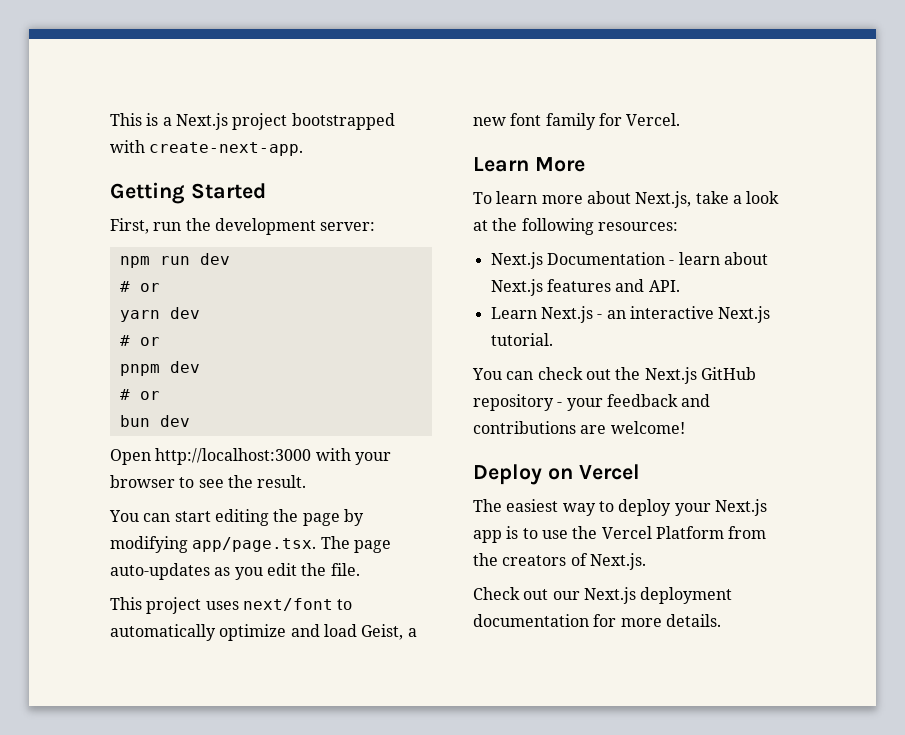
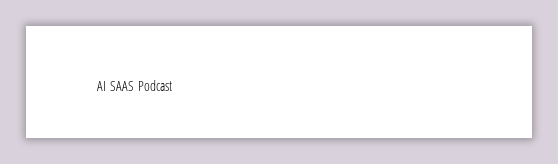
[110,113,395,130] [110,140,304,156] [110,182,266,204] [110,218,376,235] [119,253,230,268] [119,281,160,292] [119,307,200,322] [119,335,160,346] [119,361,200,376] [119,389,160,400] [119,415,190,427] [110,448,391,465] [110,475,307,488] [109,509,364,526] [110,536,391,553] [110,563,360,580] [110,597,353,614] [110,624,417,641] [473,113,681,130] [473,157,585,172] [473,191,780,208] [473,218,678,235] [490,252,768,269] [490,279,680,296] [490,306,771,323] [490,333,553,346] [472,367,756,384] [473,394,711,411] [473,421,685,434] [473,464,640,485] [473,499,767,516] [473,526,767,543] [473,553,646,570] [473,587,733,604] [473,614,721,627] This is a Next.js project bootstrapped with create-next-app. // Getting Started // First, run the development server: // npm run dev // # or // yarn dev // # or // pnpm dev // # or // bun dev // Open http://localhost:3000 with your browser to see the result. // You can start editing the page by modifying app/page.tsx. The page auto-updates as you edit the file. // This project uses next/font to automatically optimize and load Geist, a new font family for Vercel. // Learn More // To learn more about Next.js, take a look at the following resources: // Next.js Documentation - learn about Next.js features and API. // Learn Next.js - an interactive Next.js tutorial. // You can check out the Next.js GitHub repository - your feedback and contributions are welcome! // Deploy on Vercel // The easiest way to deploy your Next.js app is to use the Vercel Platform from the creators of Next.js. // Check out our Next.js deployment documentation for more details. -> [97,80,172,91] AI SAAS Podcast

